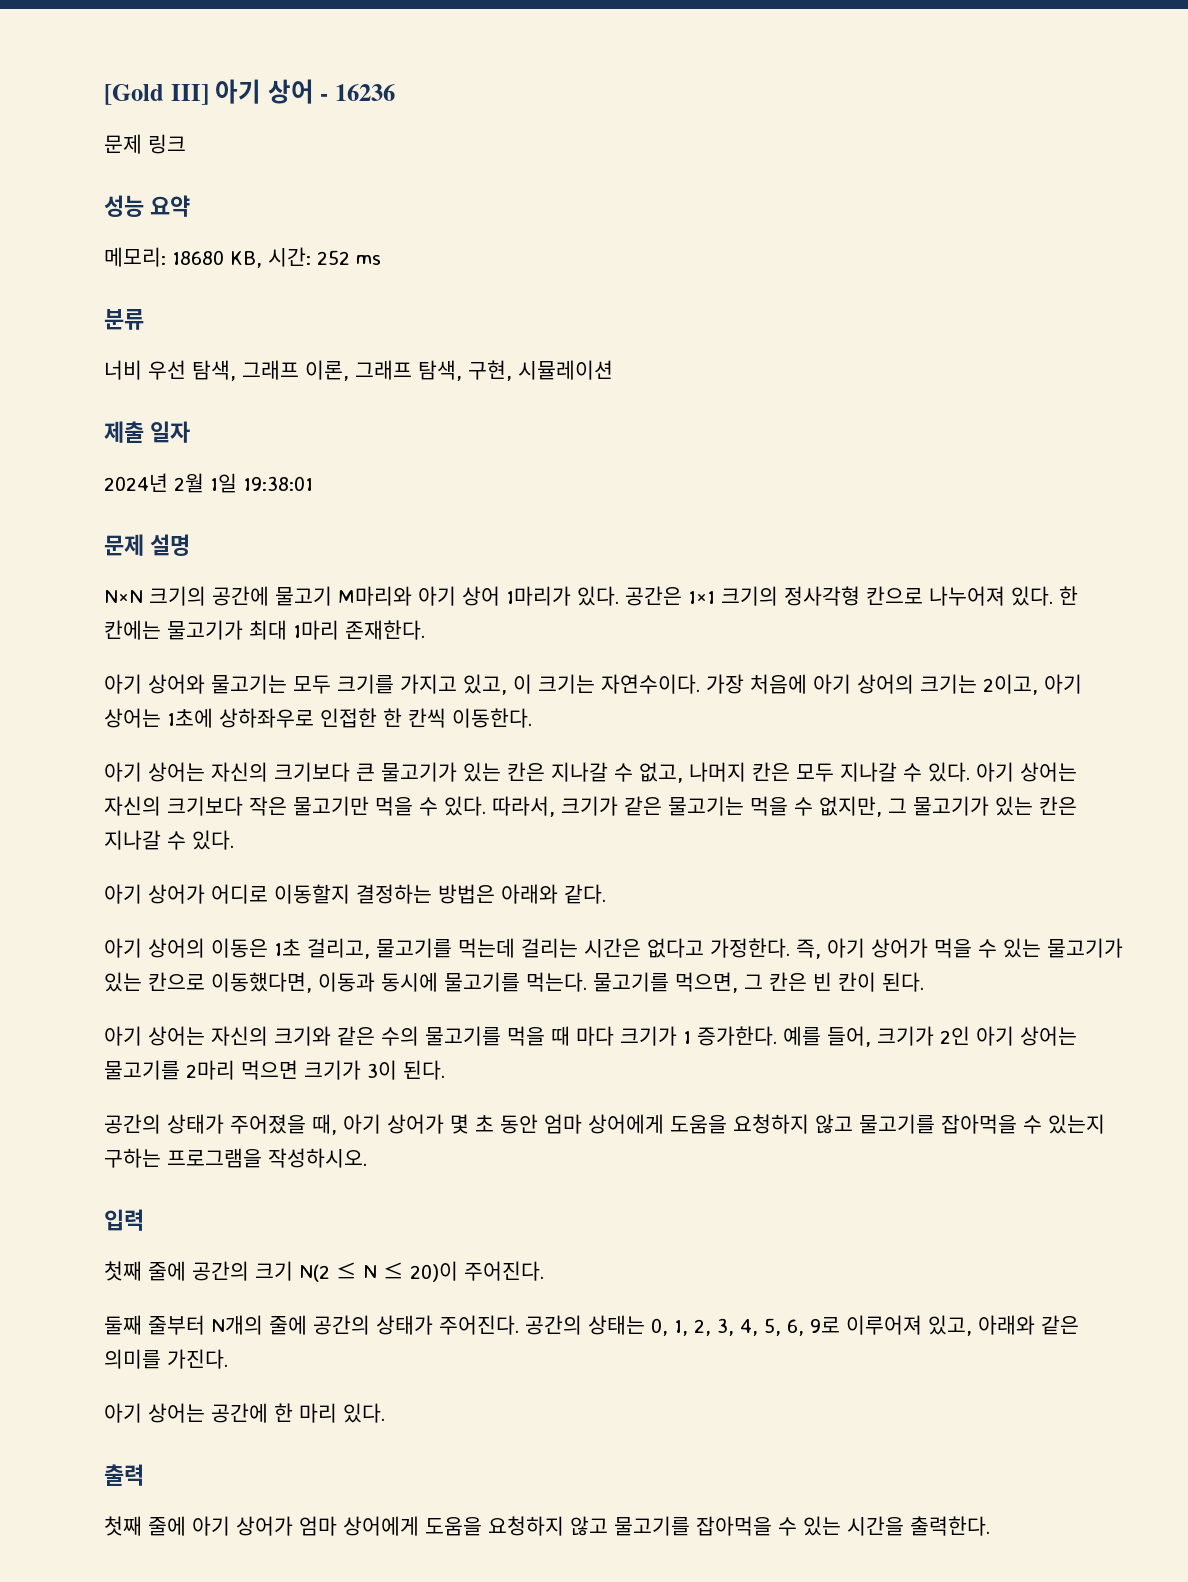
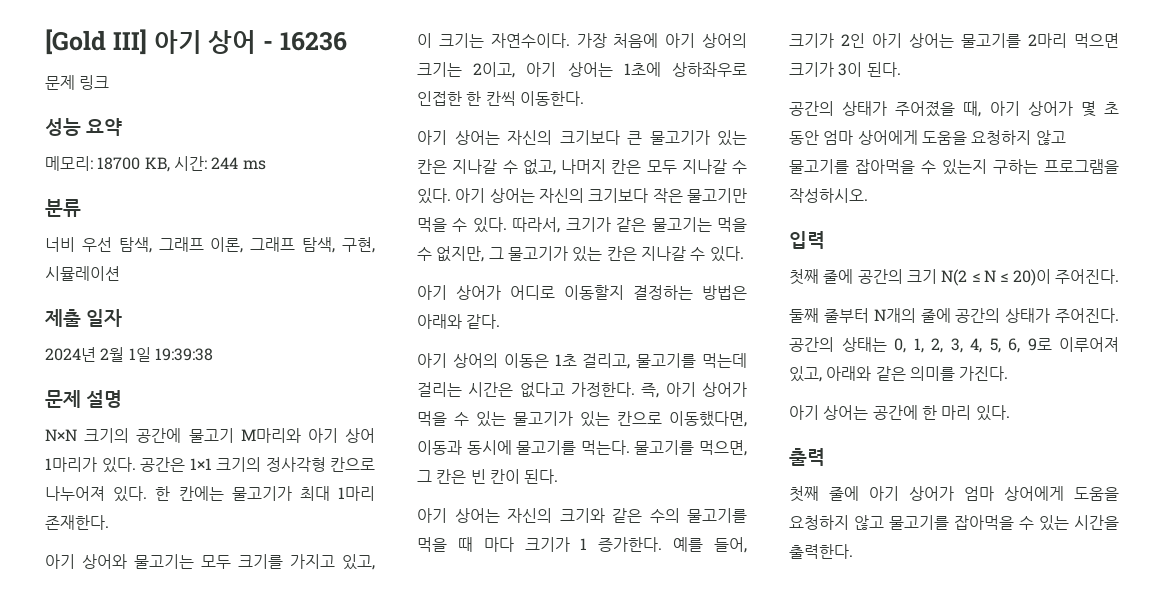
[172,250,224,265] 18680 -> [97,157,141,170] 18700
[317,250,350,265] 252 -> [211,157,239,169] 244
[243,476,313,491] 19:38:01 -> [154,348,213,361] 19:39:38

